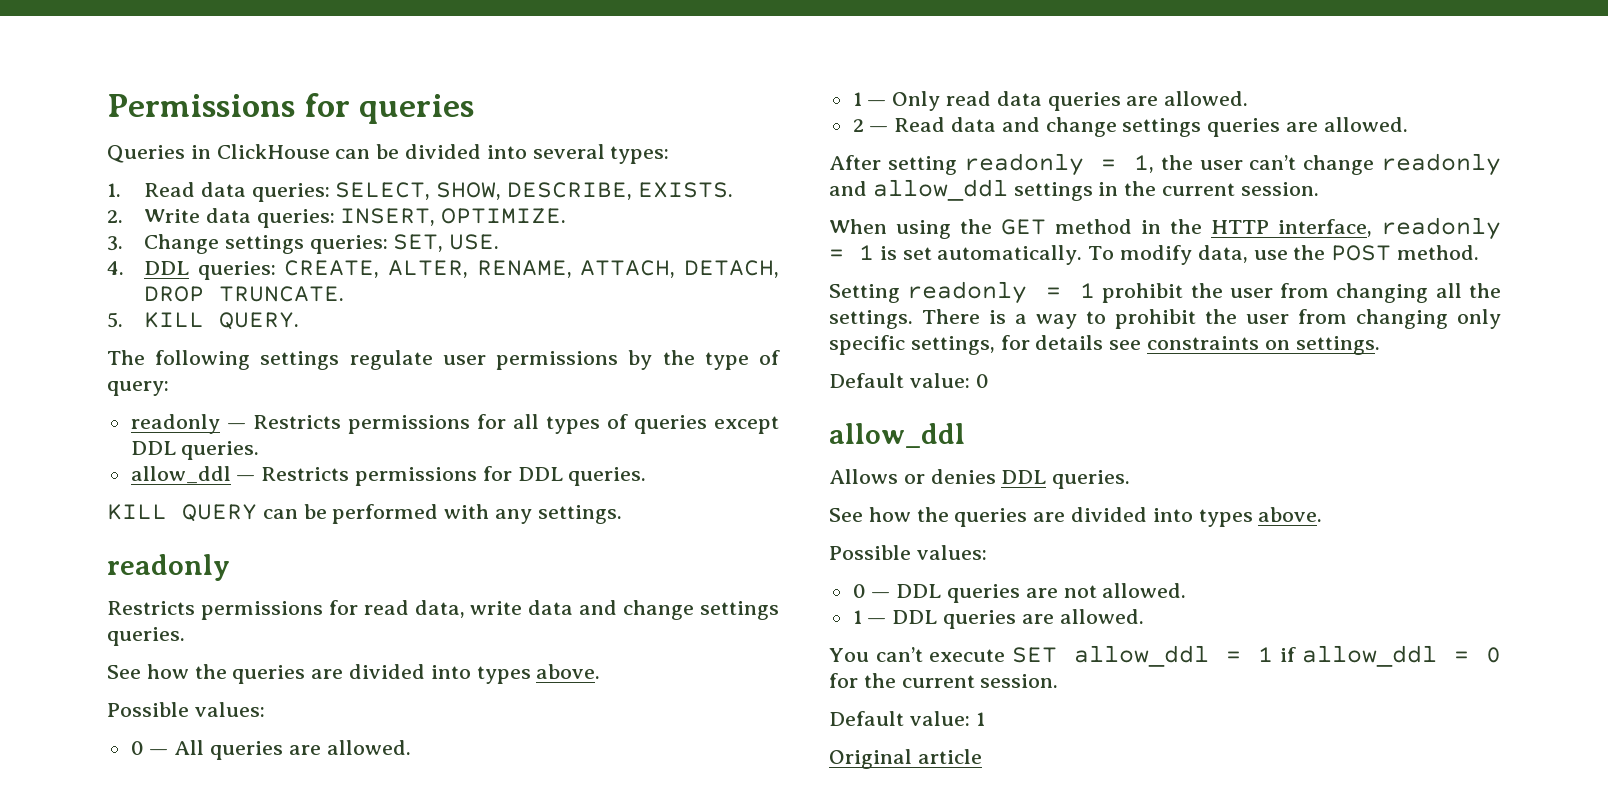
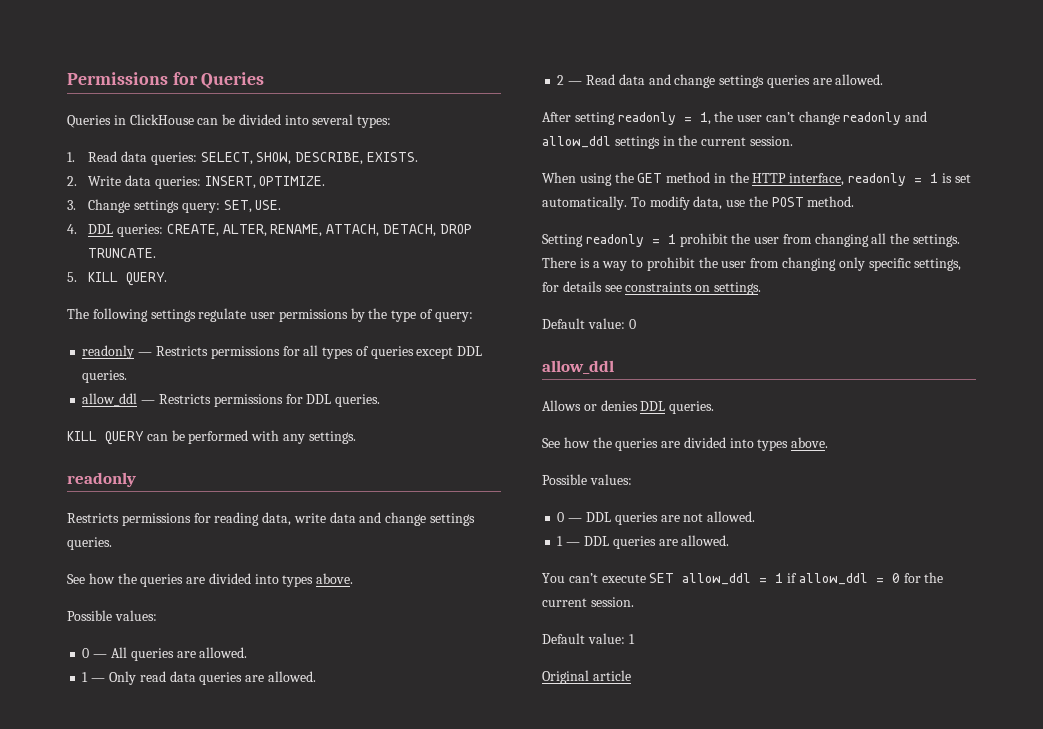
[359,94,475,124] queries -> [201,72,265,89] Queries
[309,235,388,254] queries: -> [181,203,220,213] query:
[363,600,409,615] read -> [214,512,260,526] reading

